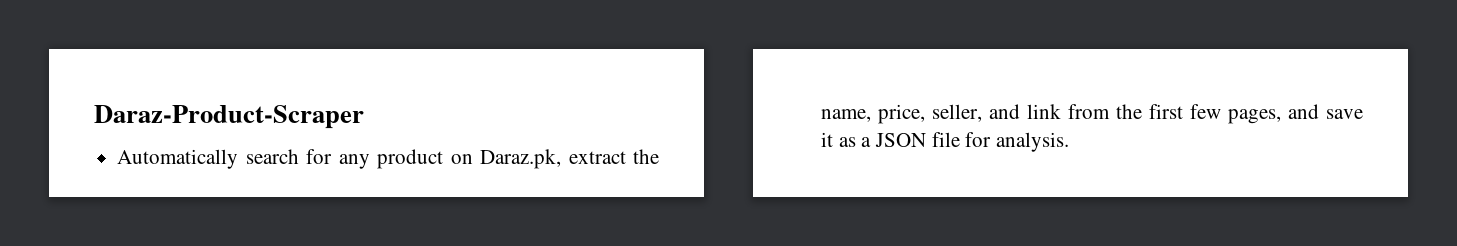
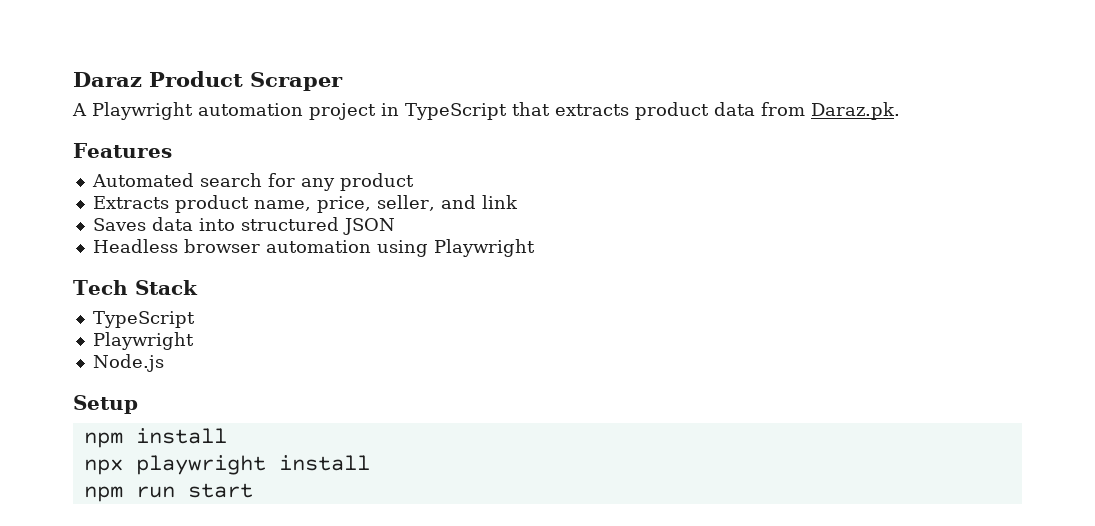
[94,105,364,129] [117,149,239,169] Daraz-Product-Scraper // Automatically -> [73,71,343,91] [72,102,900,120] [73,143,172,158] [91,173,194,187] Daraz Product Scraper // A Playwright automation project in TypeScript that extracts product data from Daraz.pk. // Features // Automated
[450,149,659,169] on Daraz.pk, extract the -> [92,195,249,213] // Extracts product
[1068,104,1363,124] [821,132,1070,152] from the first few pages, and save it as a JSON file for analysis. -> [92,217,395,235] [92,239,535,257] [73,280,198,295] [92,311,195,328] [92,332,194,350] [92,354,164,372] [73,395,138,414] [83,428,227,448] [83,455,370,475] [83,483,253,502] // Saves data into structured JSON // Headless browser automation using Playwright // Tech Stack // TypeScript // Playwright // Node.js // Setup // npm install // npx playwright install // npm run start

